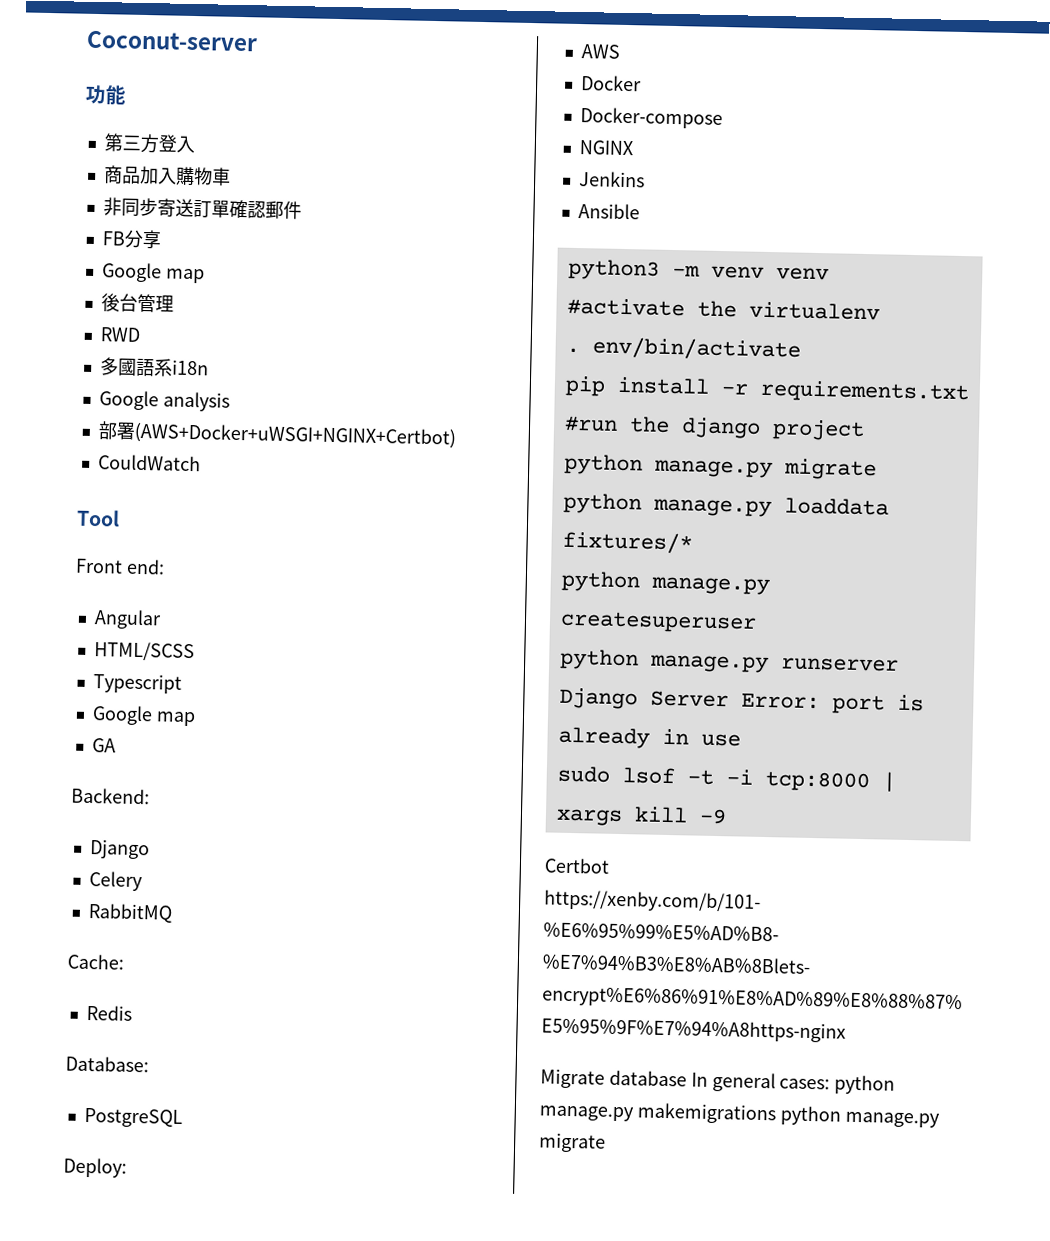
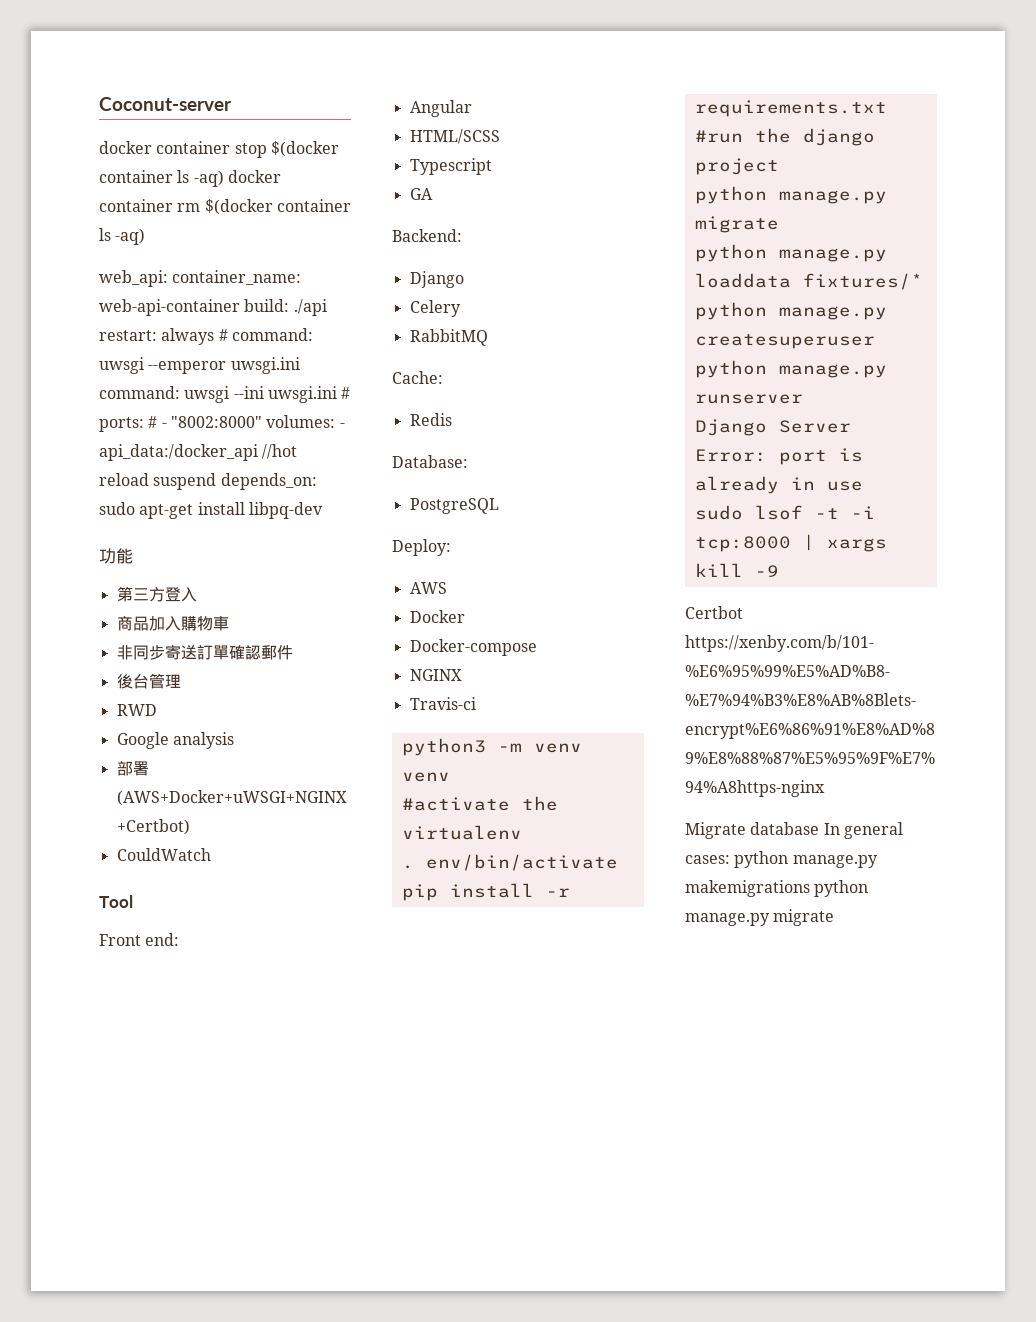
(258, 41) none -> [99,141,339,158] [99,170,281,187] [99,199,351,215] [99,228,146,245] [99,270,302,287] [99,299,327,316] [99,328,313,345] [99,357,300,374] [99,386,351,403] [99,415,345,432] [99,444,298,461] [99,473,317,490] [99,502,323,519] // docker container stop $(docker container ls -aq) docker container rm $(docker container ls -aq) // web_api: container_name: web-api-container build: ./api restart: always # command: uwsgi --emperor uwsgi.ini command: uwsgi --ini uwsgi.ini # ports: # - "8002:8000" volumes: - api_data:/docker_api //hot reload suspend depends_on: sudo apt-get install libpq-dev
[101,229,162,250] [100,262,205,284] // FB分享 // Google map -> (293, 652) none
[99,357,209,377] // 多國語系i18n -> (157, 710) none
[91,705,196,727] // Google map -> (492, 166) none
[578,171,645,188] [577,203,640,220] Jenkins // Ansible -> [409,697,476,710] Travis-ci

